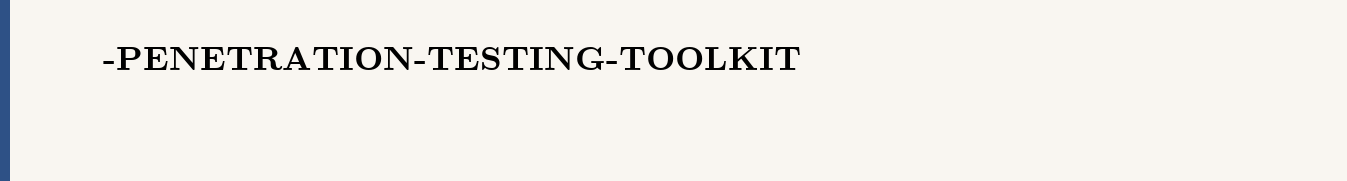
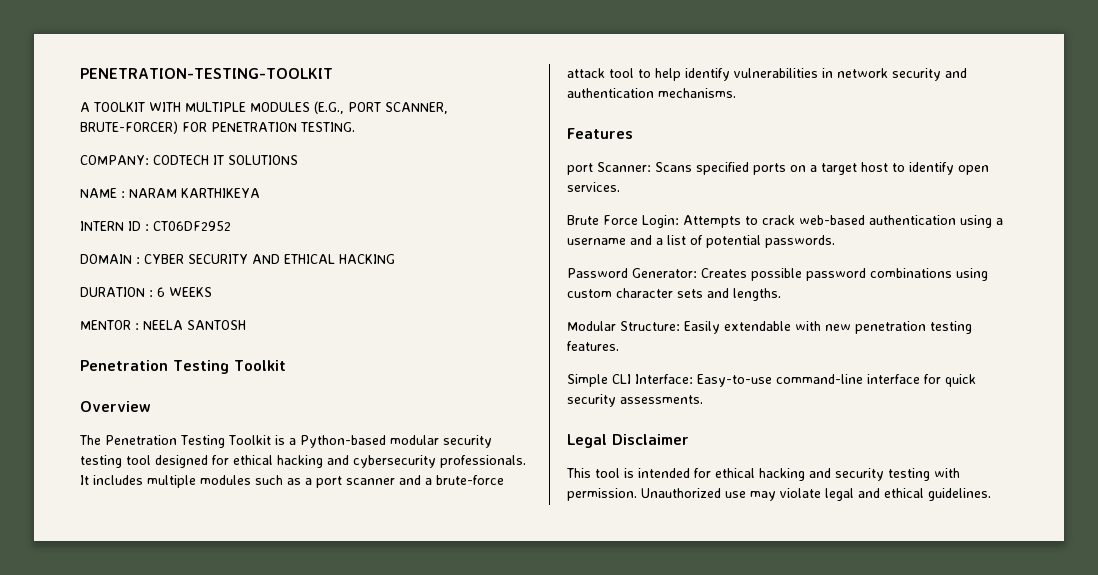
[103,47,801,70] -PENETRATION-TESTING-TOOLKIT -> [80,68,333,79] [80,101,448,114] [80,121,355,134] [80,155,298,165] [80,188,260,198] [80,221,231,231] [80,254,395,264] [80,287,212,297] [80,320,246,330] [80,360,286,374] [80,401,151,412] [79,435,492,448] [80,455,526,468] [80,475,504,488] [567,68,967,81] [567,88,736,98] [567,128,633,139] [567,162,989,175] [567,182,620,192] [567,215,1003,228] [567,235,835,248] [567,268,988,281] [567,288,781,301] [567,321,972,334] [567,341,619,351] [567,374,976,387] [567,394,703,407] [567,434,689,448] [566,468,960,481] [567,488,991,501] PENETRATION-TESTING-TOOLKIT // A TOOLKIT WITH MULTIPLE MODULES (E.G., PORT SCANNER, BRUTE-FORCER) FOR PENETRATION TESTING. // COMPANY: CODTECH IT SOLUTIONS // NAME : NARAM KARTHIKEYA // INTERN ID : CT06DF2952 // DOMAIN : CYBER SECURITY AND ETHICAL HACKING // DURATION : 6 WEEKS // MENTOR : NEELA SANTOSH // Penetration Testing Toolkit // Overview // The Penetration Testing Toolkit is a Python-based modular security testing tool designed for ethical hacking and cybersecurity professionals. It includes multiple modules such as a port scanner and a brute-force attack tool to help identify vulnerabilities in network security and authentication mechanisms. // Features // port Scanner: Scans specified ports on a target host to identify open services. // Brute Force Login: Attempts to crack web-based authentication using a username and a list of potential passwords. // Password Generator: Creates possible password combinations using custom character sets and lengths. // Modular Structure: Easily extendable with new penetration testing features. // Simple CLI Interface: Easy-to-use command-line interface for quick security assessments. // Legal Disclaimer // This tool is intended for ethical hacking and security testing with permission. Unauthorized use may violate legal and ethical guidelines.

